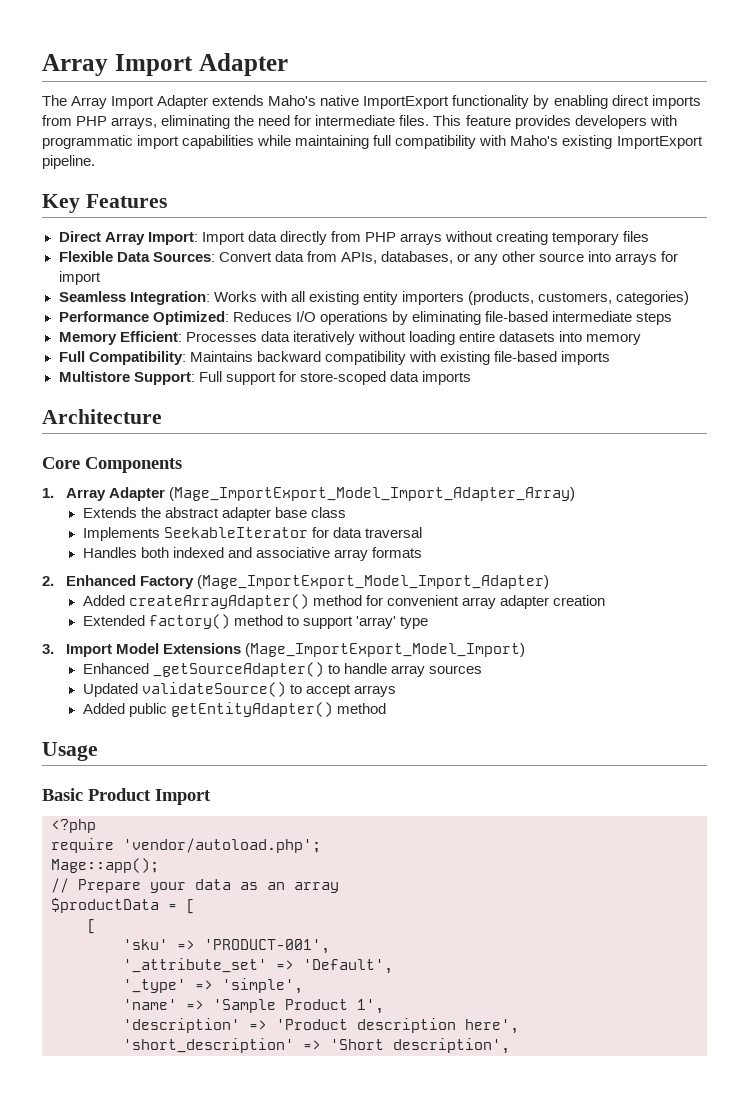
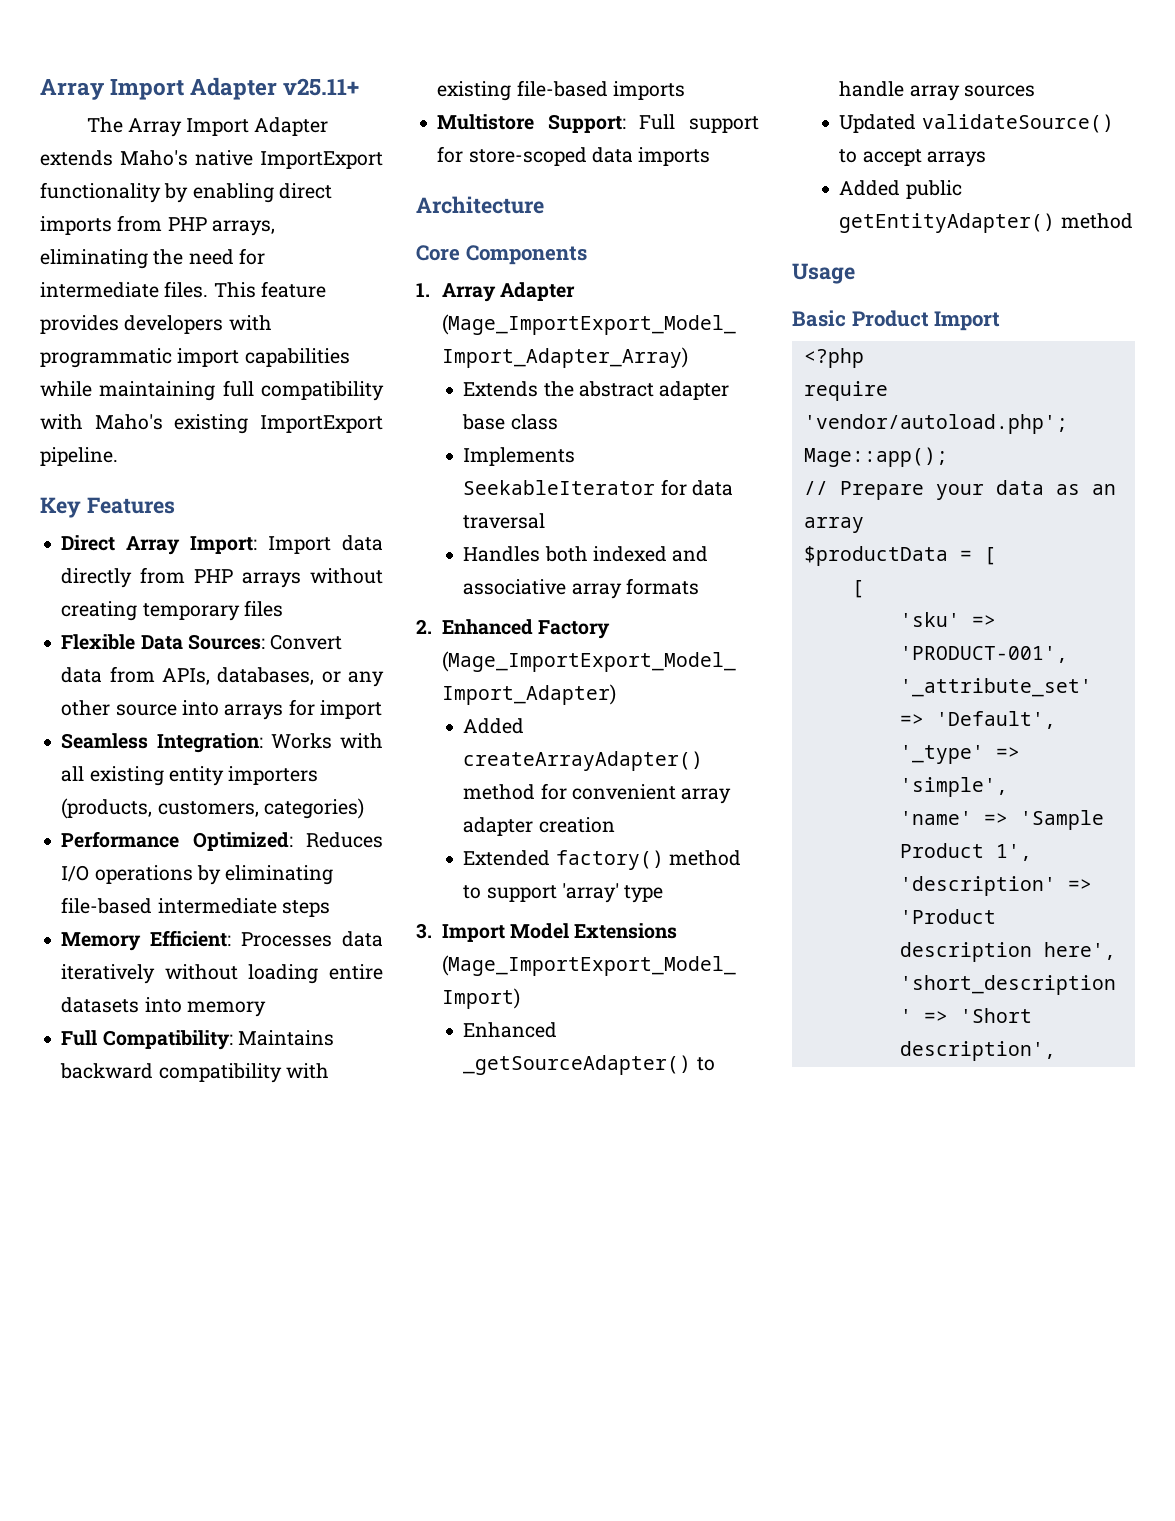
[42,53,288,76] Array Import Adapter -> [40,77,360,100] Array Import Adapter v25.11+

